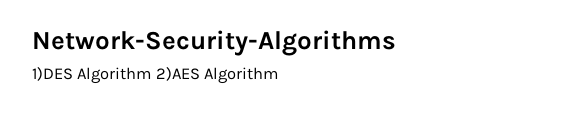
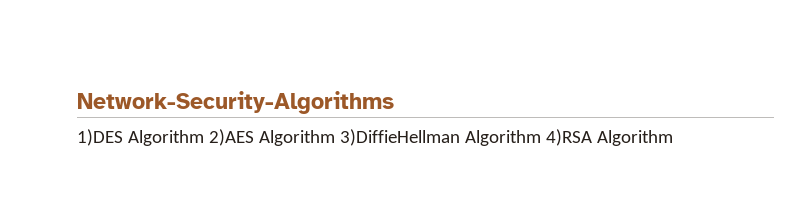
(279, 75) none -> [339,129,673,146] 3)DiffieHellman Algorithm 4)RSA Algorithm

